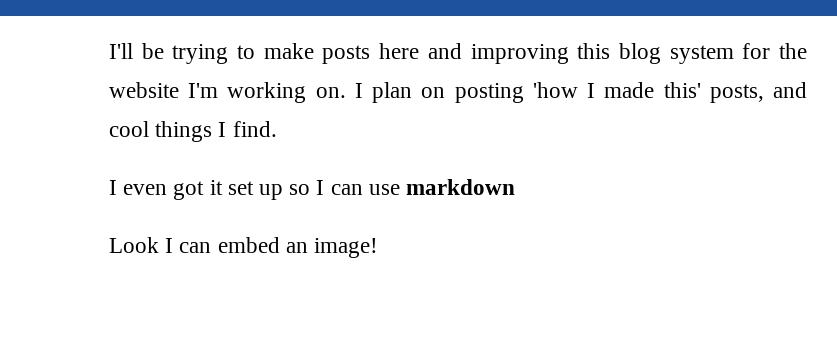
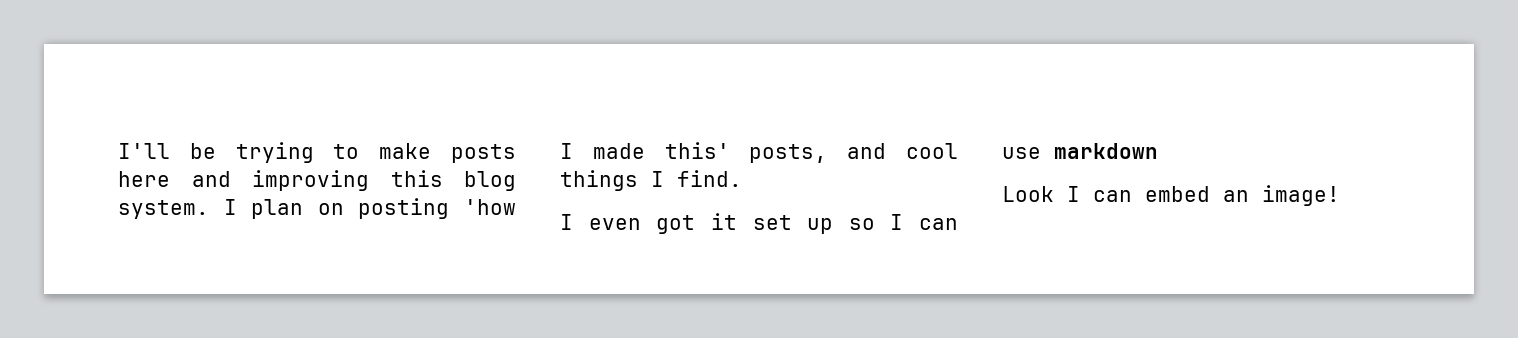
[669,43,808,64] [109,82,346,103] system for the website I'm working on. -> [118,200,209,219] system.

